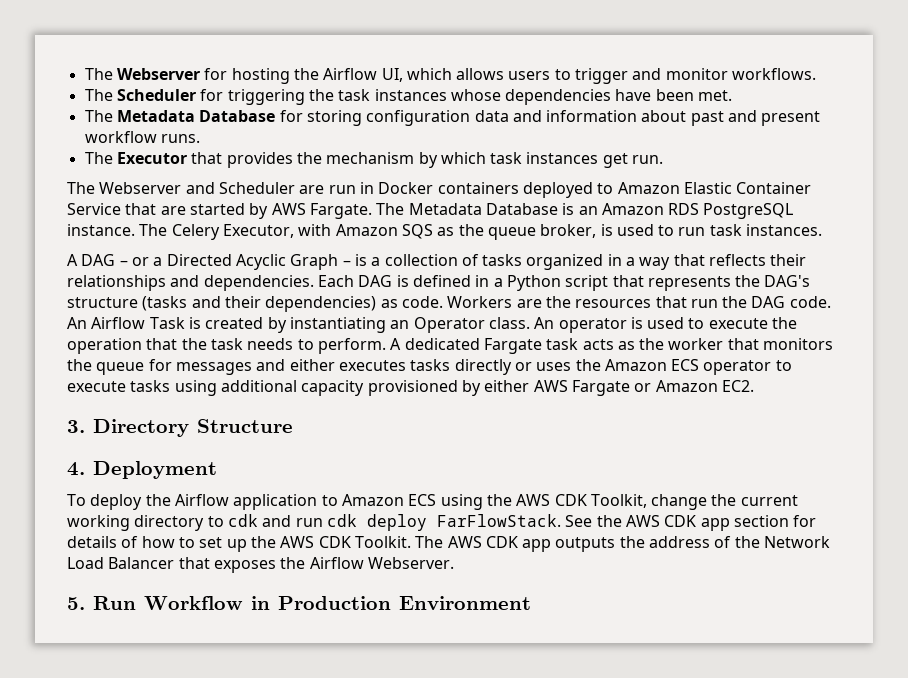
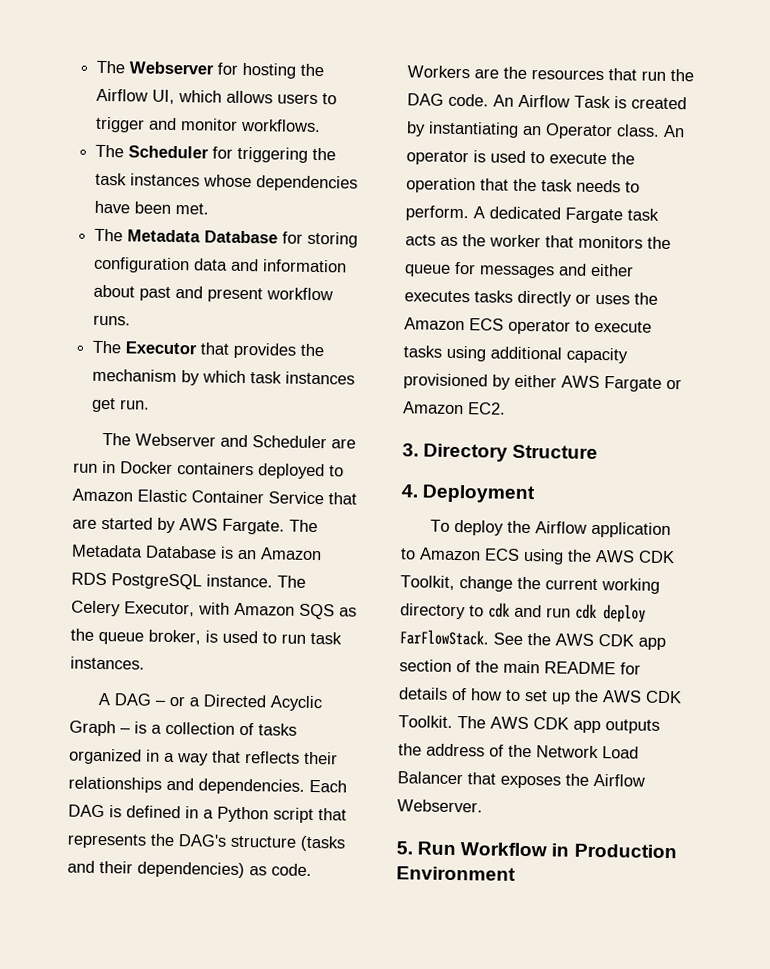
(789, 521) none -> [456,660,616,675] of the main README

